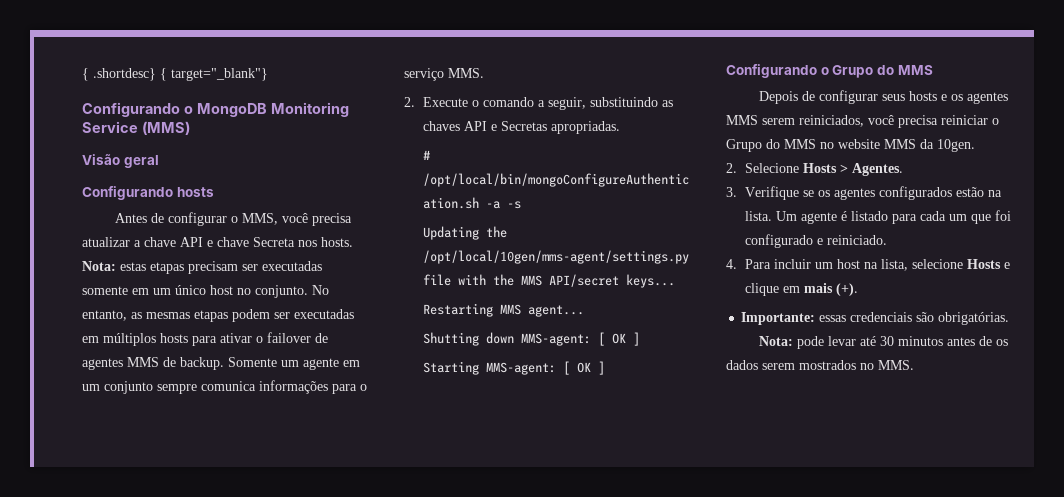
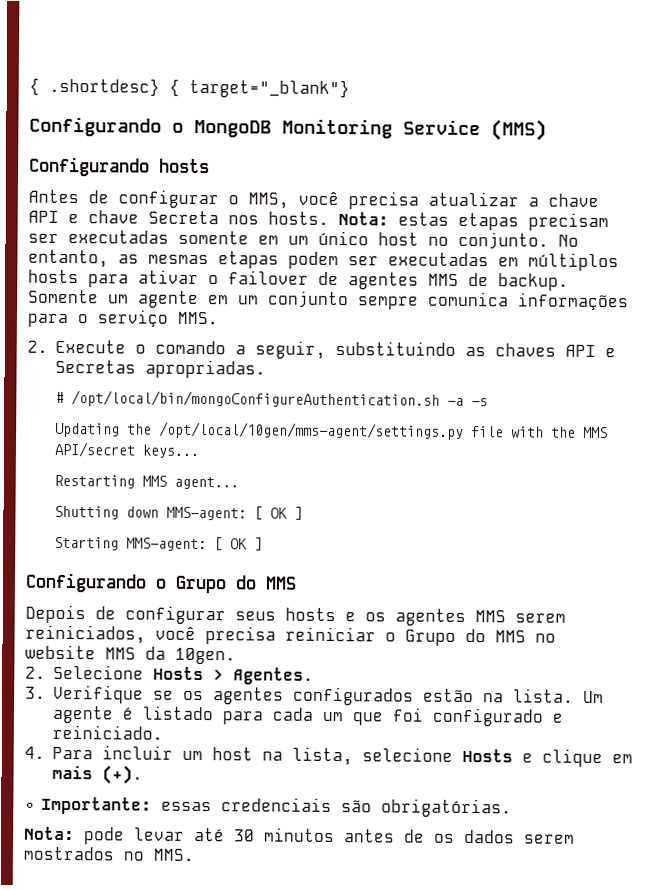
[82,154,159,168] // Visão geral -> (547, 130) none

